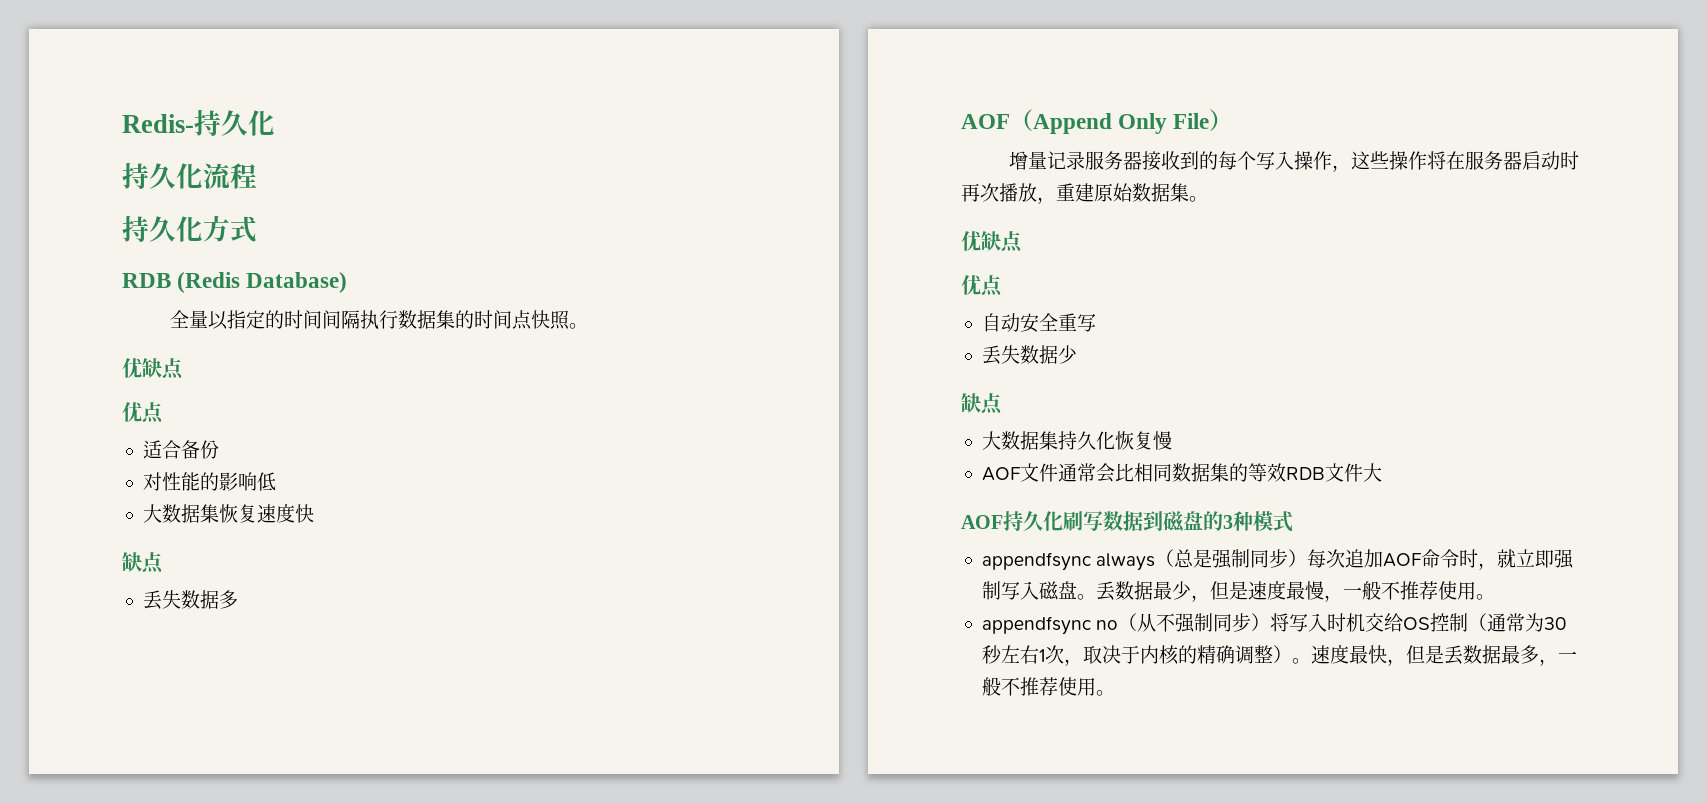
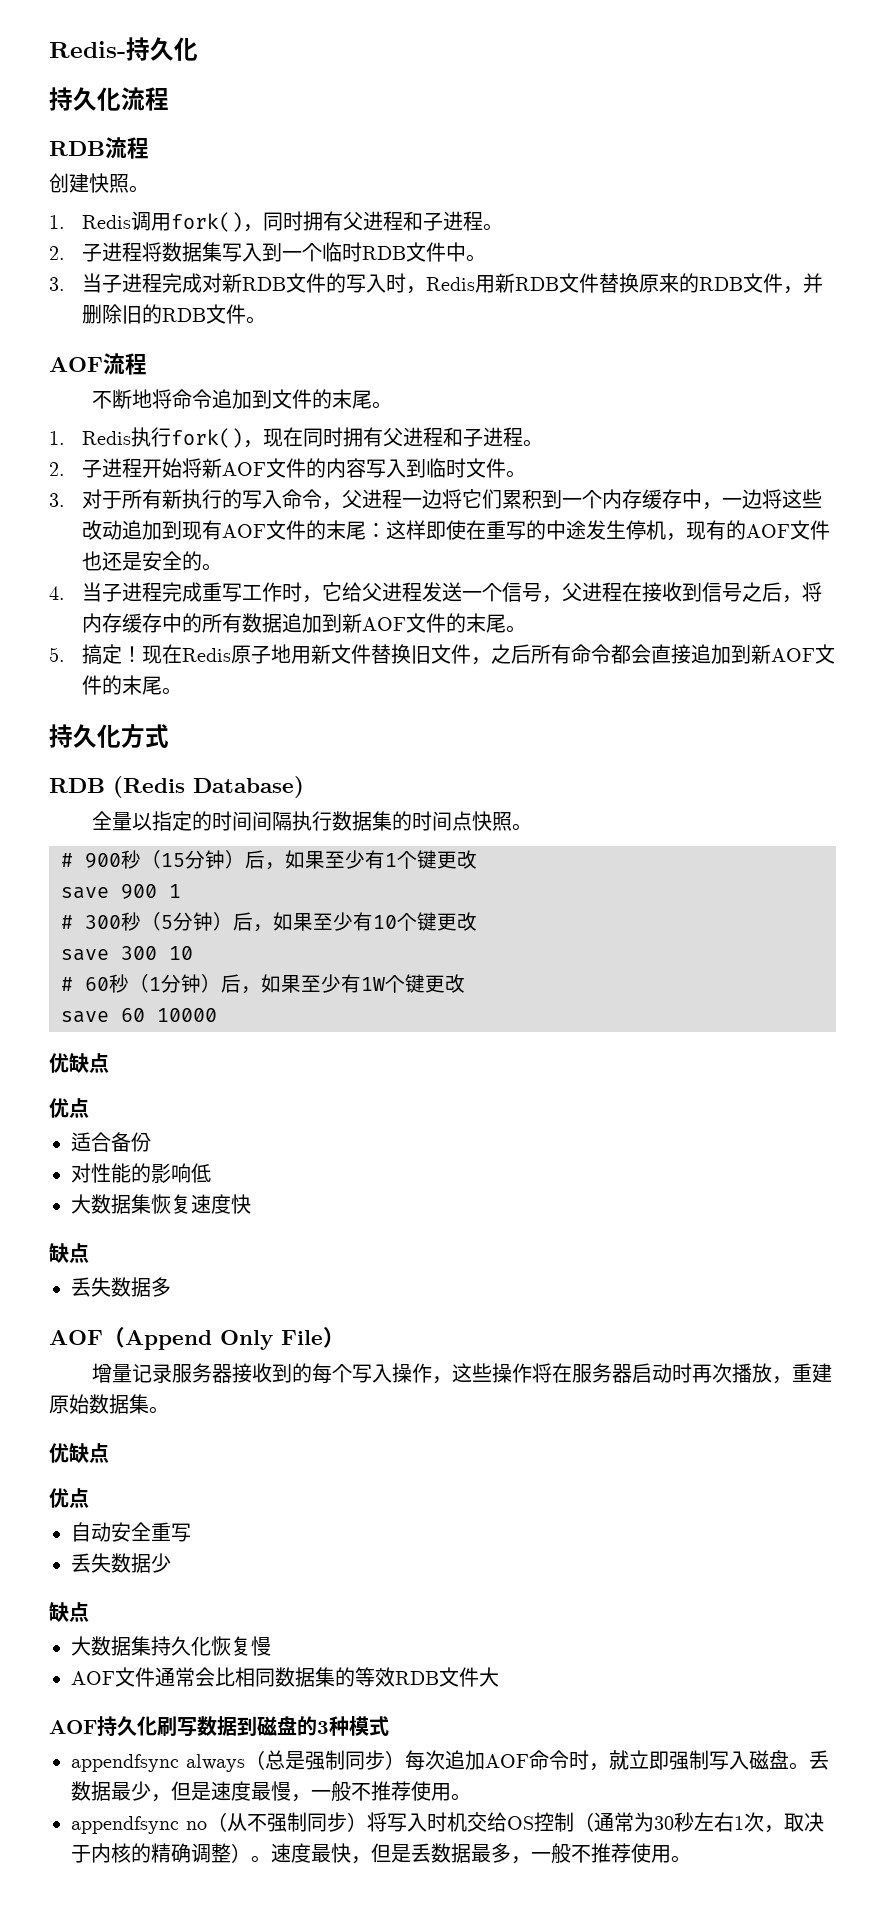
(257, 176) none -> [49,137,149,159] [49,173,149,193] [49,211,504,232] [49,242,487,262] [49,273,824,294] [82,304,267,324] [49,353,147,375] [91,389,392,409] [49,427,544,448] [49,458,527,478] [49,489,823,510] [82,520,831,541] [82,551,223,571] [49,582,823,603] [82,613,527,633] [49,644,836,665] [82,675,183,695] // RDB流程 // 创建快照。 // 1. Redis调用fork()，同时拥有父进程和子进程。 // 2.子进程将数据集写入到一个临时RDB文件中。 // 3.当子进程完成对新RDB文件的写入时，Redis用新RDB文件替换原来的RDB文件，并删除旧的RDB文件。 // AOF流程 // 不断地将命令追加到文件的末尾。 // 1. Redis执行fork()，现在同时拥有父进程和子进程。 // 2.子进程开始将新AOF文件的内容写入到临时文件。 // 3.对于所有新执行的写入命令，父进程一边将它们累积到一个内存缓存中，一边将这些改动追加到现有AOF文件的末尾：这样即使在重写的中途发生停机，现有的AOF文件也还是安全的。 // 4.当子进程完成重写工作时，它给父进程发送一个信号，父进程在接收到信号之后，将内存缓存中的所有数据追加到新AOF文件的末尾。 // 5.搞定！现在Redis原子地用新文件替换旧文件，之后所有命令都会直接追加到新AOF文件的末尾。
(588, 326) none -> [61,850,477,870] [61,884,181,899] [61,912,477,932] [61,946,193,961] [61,974,465,994] [61,1008,217,1023] // # 900秒（15分钟）后，如果至少有1个键更改 // save 900 1 // # 300秒（5分钟）后，如果至少有10个键更改 // save 300 10 // # 60秒（1分钟）后，如果至少有1W个键更改 // save 60 10000

